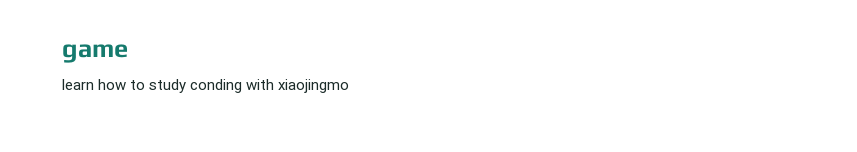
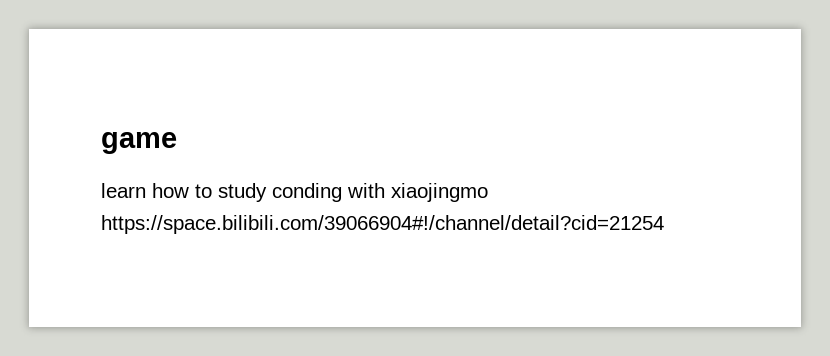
(350, 86) none -> [101,215,664,234] https://space.bilibili.com/39066904#!/channel/detail?cid=21254

